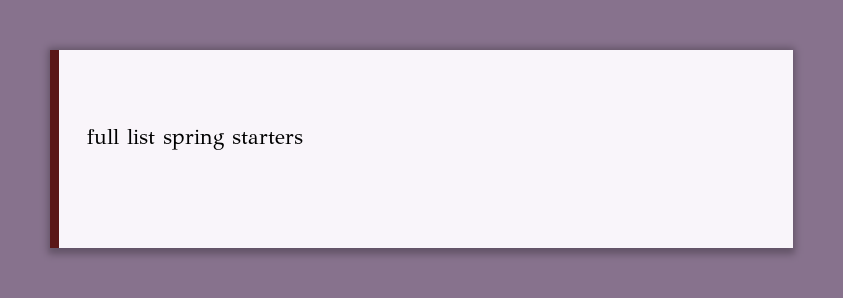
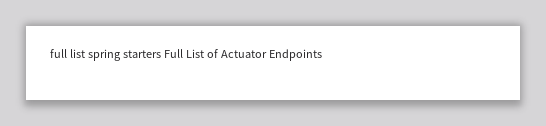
(303, 138) none -> [163,49,322,61] Full List of Actuator Endpoints

